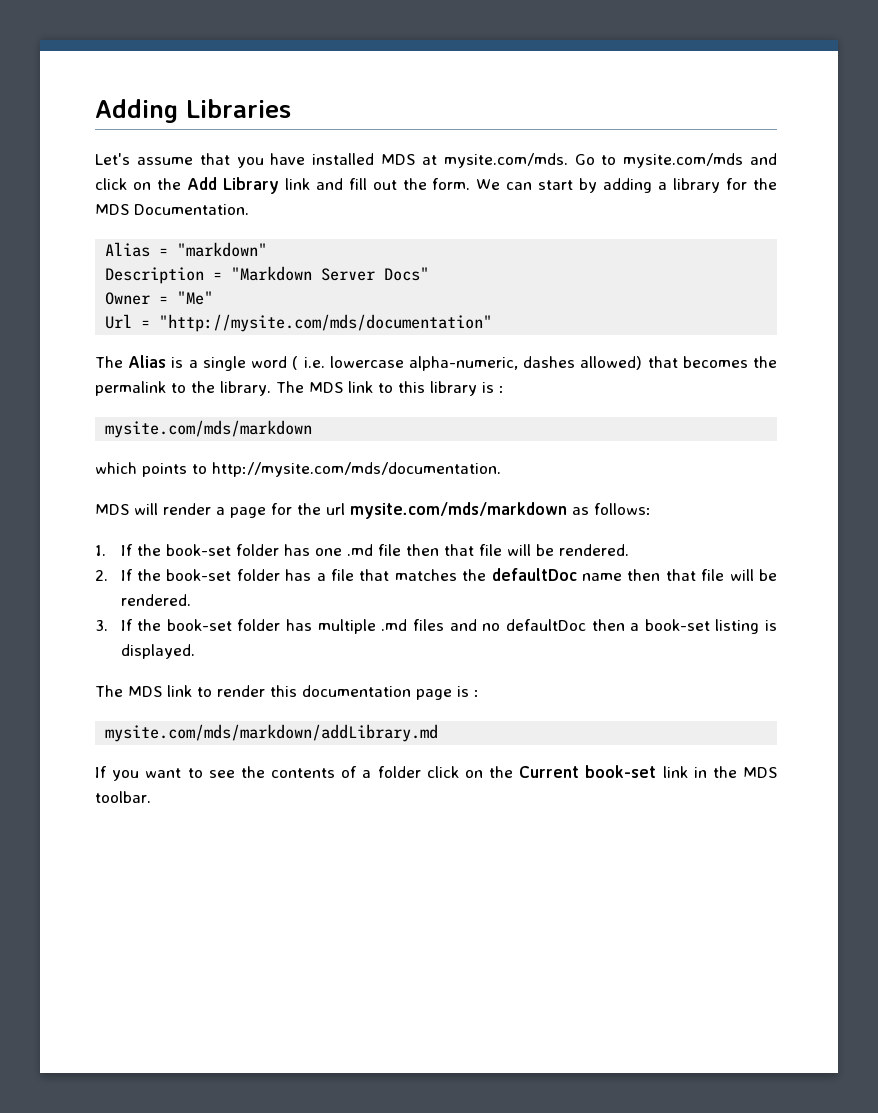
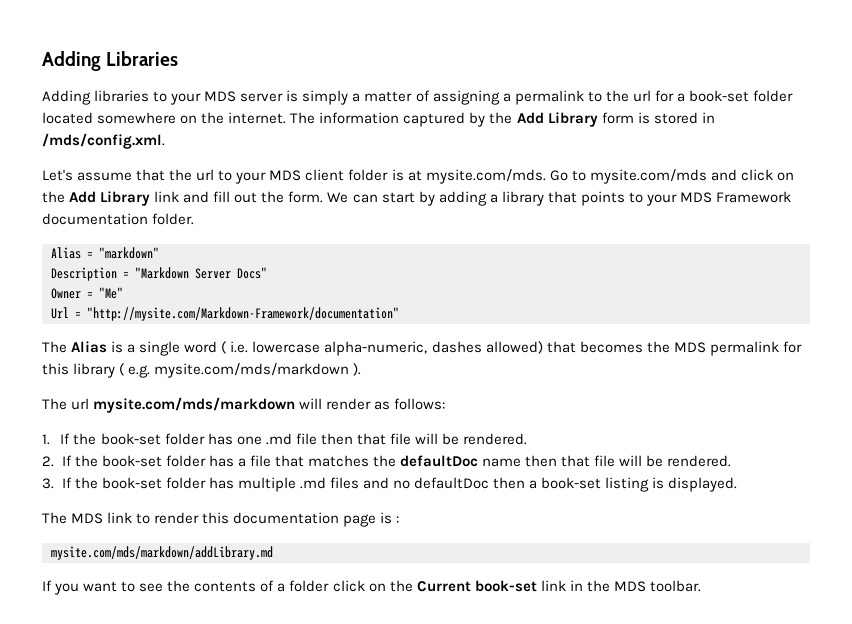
[95,153,416,168] Let's assume that you have installed MDS -> [42,90,793,105] [42,112,715,127] [42,133,165,149] [42,169,404,184] Adding libraries to your MDS server is simply a matter of assigning a permalink to the url for a book-set folder located somewhere on the internet. The information captured by the Add Library form is stored in /mds/config.xml. // Let's assume that the url to your MDS client folder is
[726,178,778,190] [95,204,249,215] for the MDS Documentation. -> [547,191,792,206] [42,213,195,225] that points to your MDS Framework documentation folder.
[159,314,493,332] "http://mysite.com/mds/documentation" -> [87,307,399,321] "http://mysite.com/Markdown-Framework/documentation"
[95,381,504,396] [105,420,313,438] [95,462,501,477] [95,502,567,519] permalink to the library. The MDS link to this library is : // mysite.com/mds/markdown // which points to http://mysite.com/mds/documentation. // MDS will render a page for the url mysite.com/mds/markdown -> [673,341,802,356] [42,363,362,378] [42,397,372,413] MDS permalink for this library ( e.g. mysite.com/mds/markdown ). // The url mysite.com/mds/markdown will render

